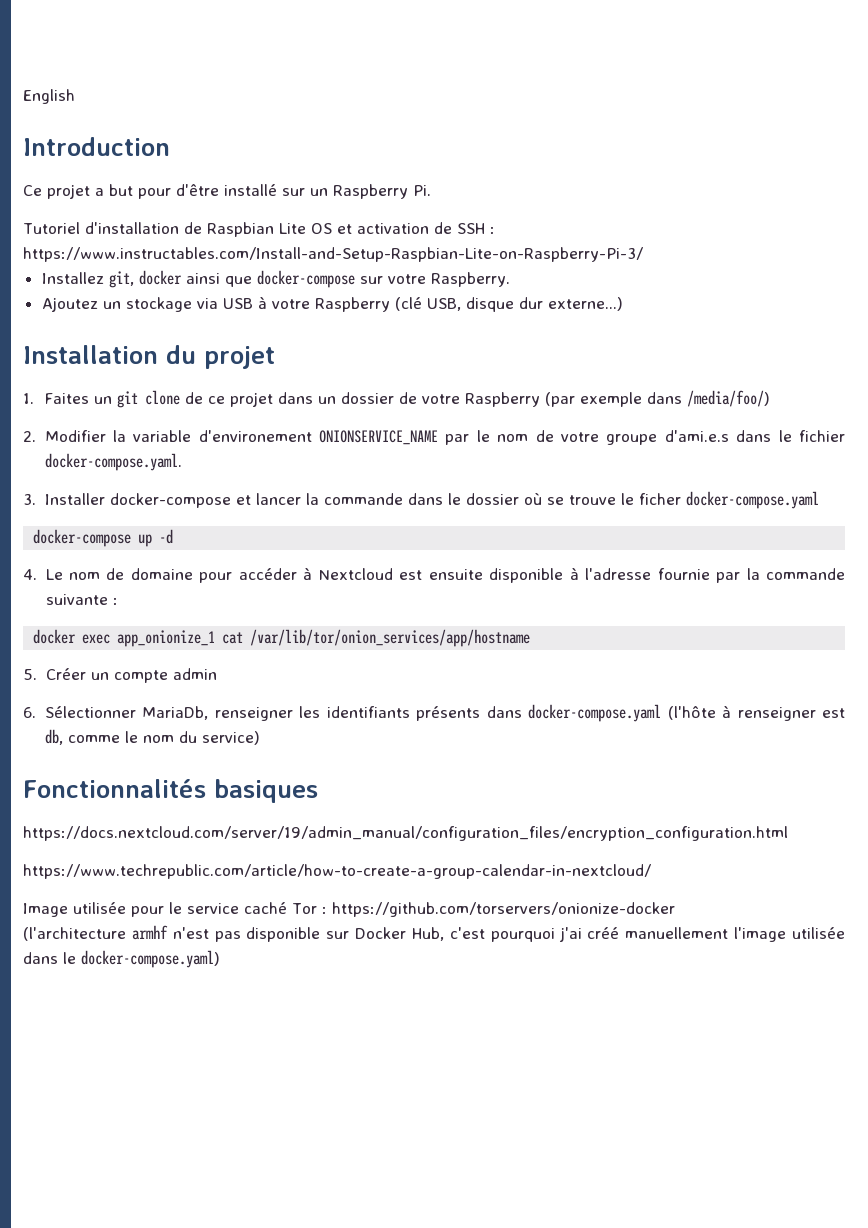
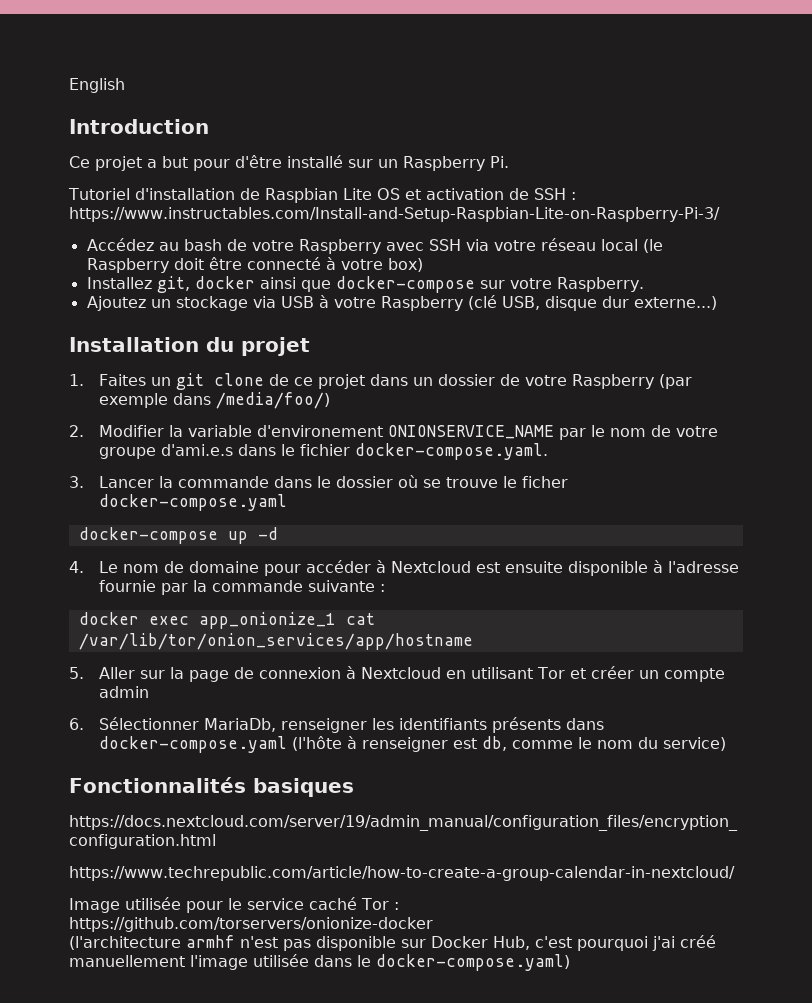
(643, 254) none -> [86,238,663,254] [86,257,423,273] // Accédez au bash de votre Raspberry avec SSH via votre réseau local (le Raspberry doit être connecté à votre box)
[44,493,301,508] Installer docker-compose et lancer -> [99,476,155,488] Lancer
[45,668,86,680] Créer -> [99,666,635,682] Aller sur la page de connexion à Nextcloud en utilisant Tor et créer

